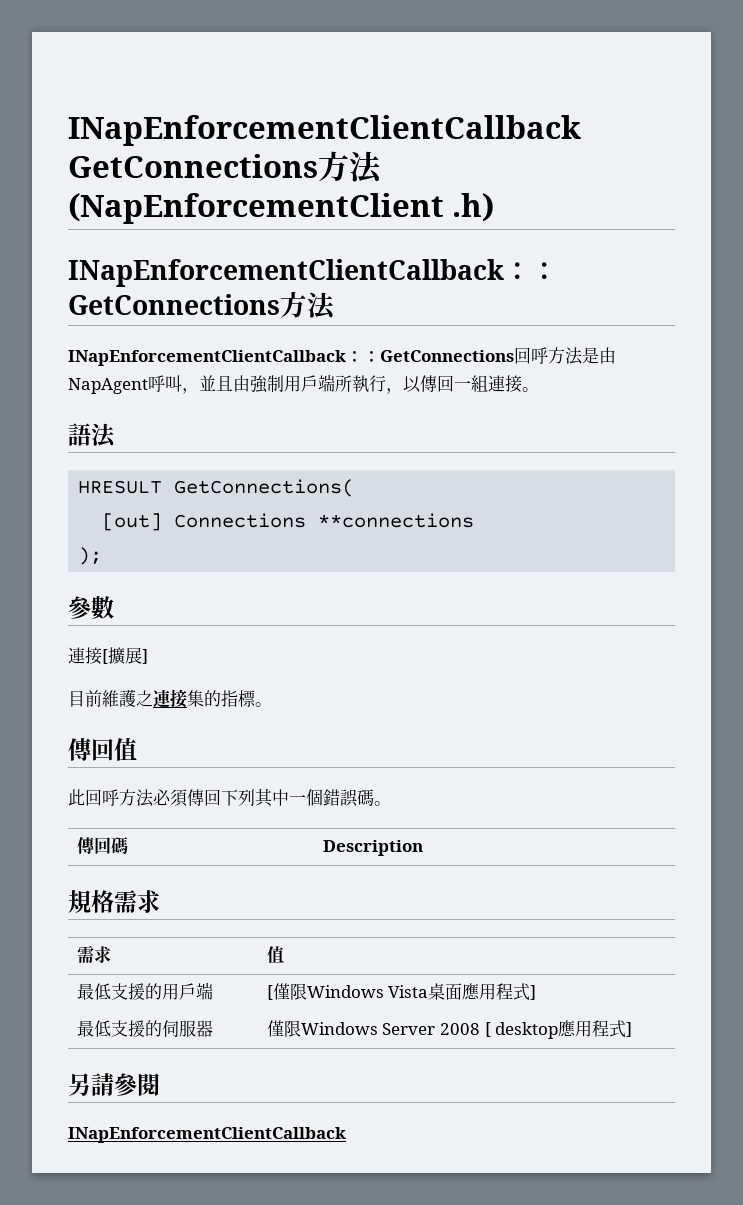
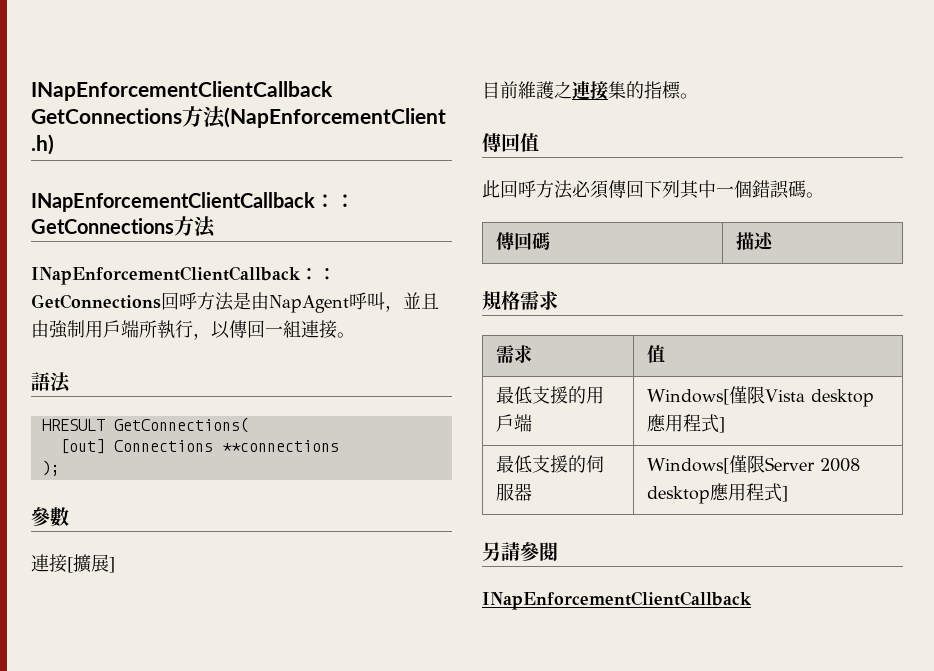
[322,840,423,856] Description -> [735,232,774,250] 描述
[266,983,463,1000] [僅限Windows Vista桌面 -> [646,386,874,407] Windows[僅限Vista desktop
[266,1020,378,1037] 僅限Windows -> [646,455,765,474] Windows[僅限
[484,1022,491,1037] [ -> (860, 465) none

